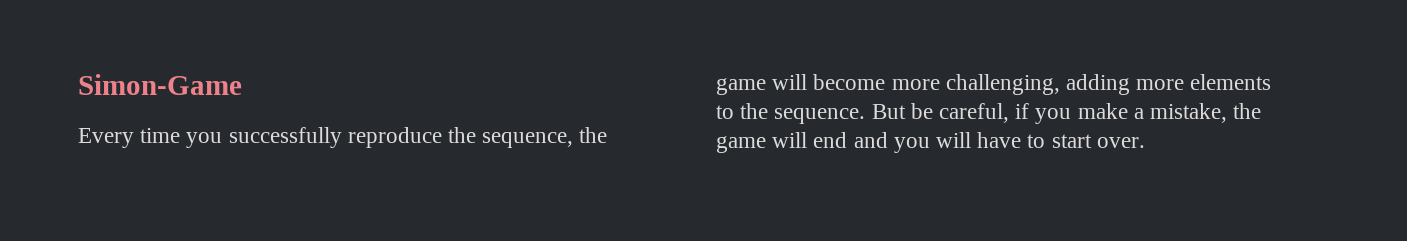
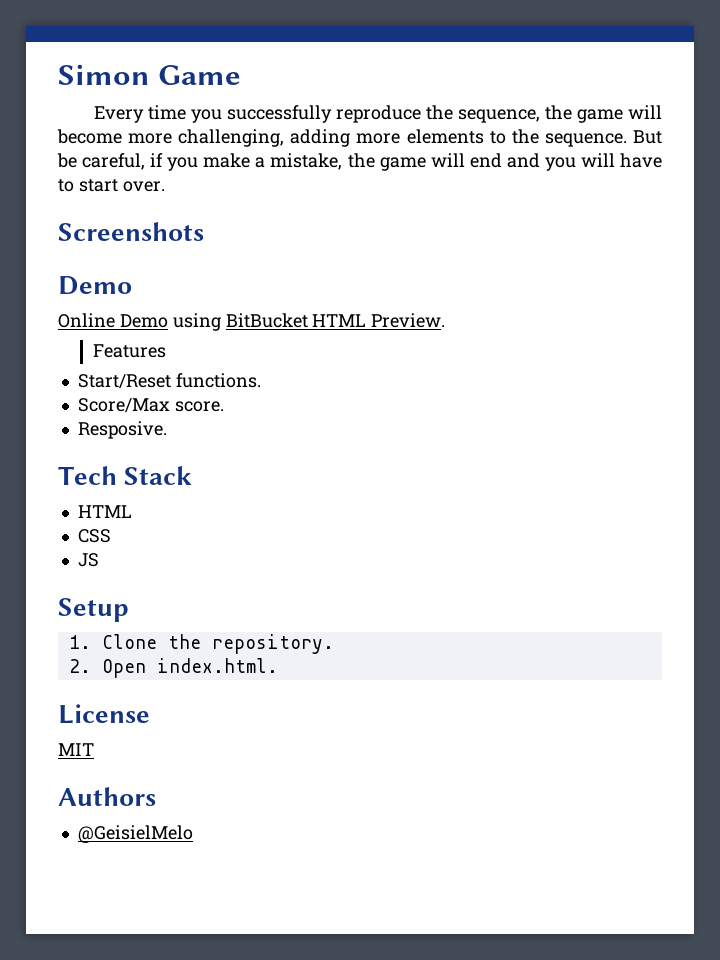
[78,74,242,95] Simon-Game -> [58,64,242,85] Simon Game
(1145, 142) none -> [58,222,204,241] [58,276,132,295] [58,313,446,331] [92,344,166,358] [77,373,261,389] [77,398,224,413] [77,421,167,439] [58,466,193,485] [77,505,132,518] [77,529,111,543] [77,553,99,567] [58,598,129,622] [68,634,334,654] [68,658,278,678] [58,704,150,724] [58,743,94,756] [58,787,156,806] [77,825,193,843] // Screenshots // Demo // Online Demo using BitBucket HTML Preview. // Features // Start/Reset functions. // Score/Max score. // Resposive. // Tech Stack // HTML // CSS // JS // Setup // 1. Clone the repository. // 2. Open index.html. // License // MIT // Authors // @GeisielMelo

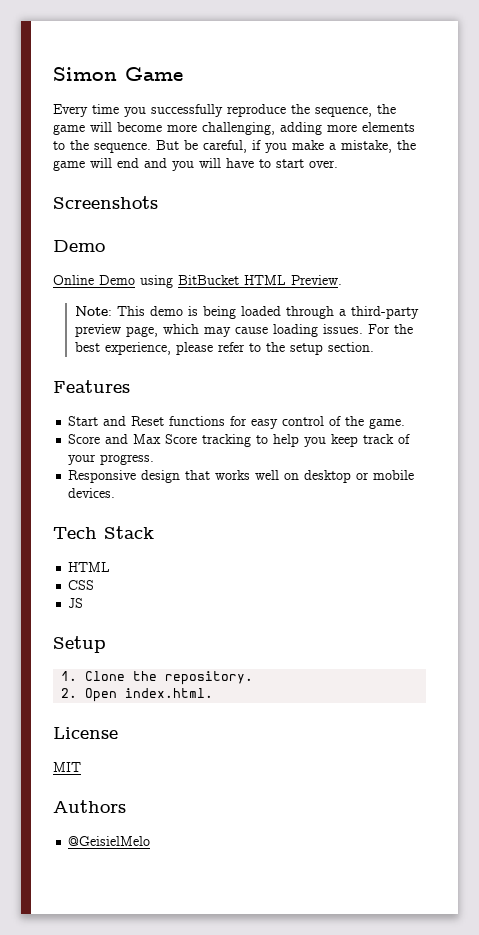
[92,344,166,358] [77,373,261,389] [77,398,224,413] [77,421,167,439] Features // Start/Reset functions. // Score/Max score. // Resposive. -> [74,306,419,319] [74,324,413,337] [74,342,374,355] [53,380,130,393] [68,416,406,429] [68,434,411,447] [68,454,155,465] [68,470,415,483] [68,488,116,498] Note: This demo is being loaded through a third-party preview page, which may cause loading issues. For the best experience, please refer to the setup section. // Features // Start and Reset functions for easy control of the game. // Score and Max Score tracking to help you keep track of your progress. // Responsive design that works well on desktop or mobile devices.

